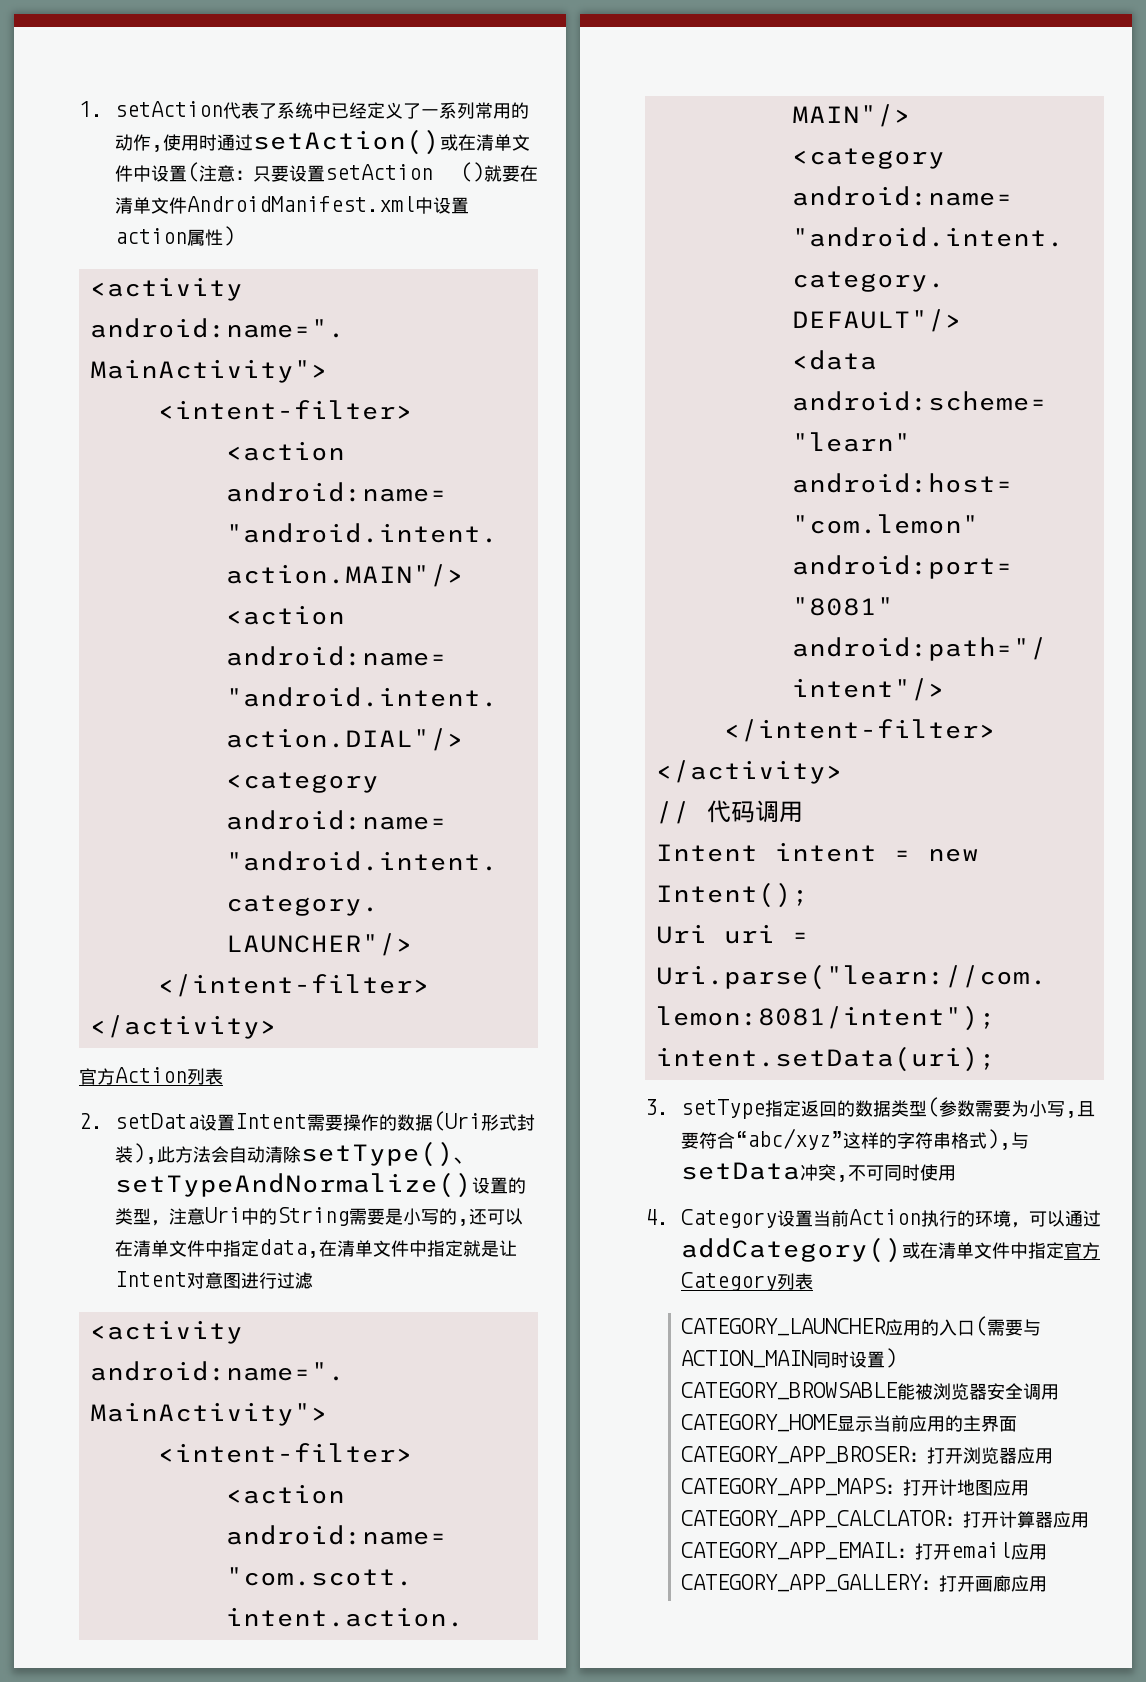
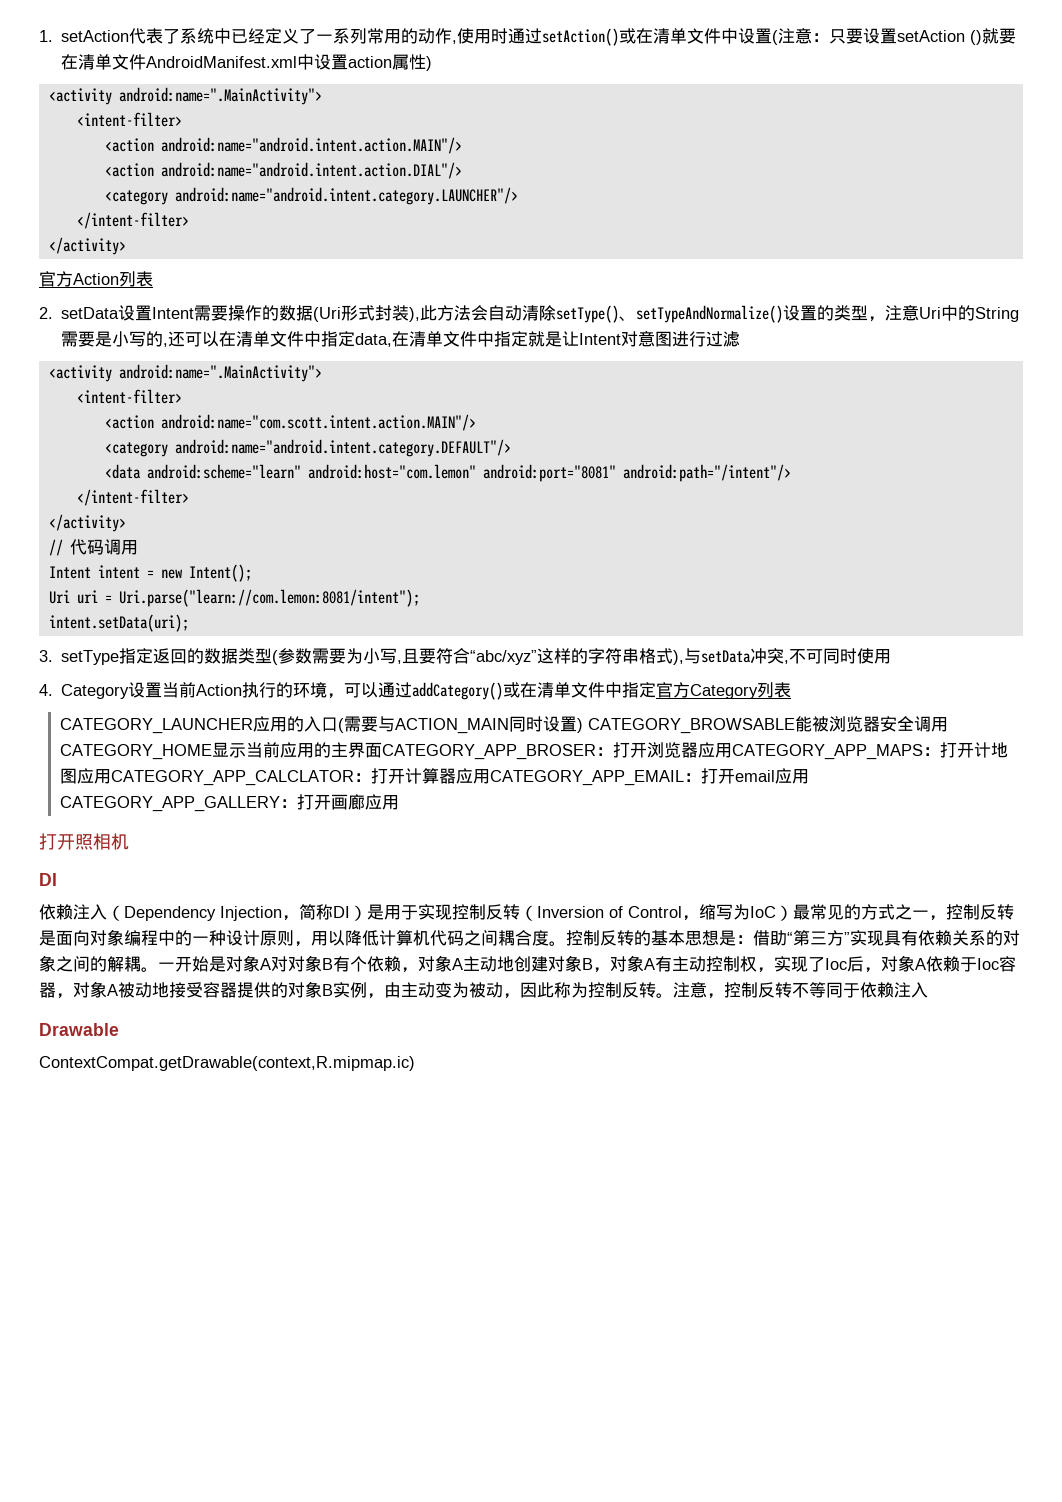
(1047, 1584) none -> [39,833,129,850] [39,873,57,886] [39,904,1014,921] [39,929,1020,947] [39,955,1016,973] [39,981,928,999] [39,1023,119,1036] [39,1056,415,1071] // 打开照相机 // DI // 依赖注入（Dependency Injection，简称DI）是用于实现控制反转（Inversion of Control，缩写为IoC）最常见的方式之一，控制反转是面向对象编程中的一种设计原则，用以降低计算机代码之间耦合度。控制反转的基本思想是：借助“第三方”实现具有依赖关系的对象之间的解耦。一开始是对象A对对象B有个依赖，对象A主动地创建对象B，对象A有主动控制权，实现了Ioc后，对象A依赖于Ioc容器，对象A被动地接受容器提供的对象B实例，由主动变为被动，因此称为控制反转。注意，控制反转不等同于依赖注入 // Drawable // ContextCompat.getDrawable(context,R.mipmap.ic)

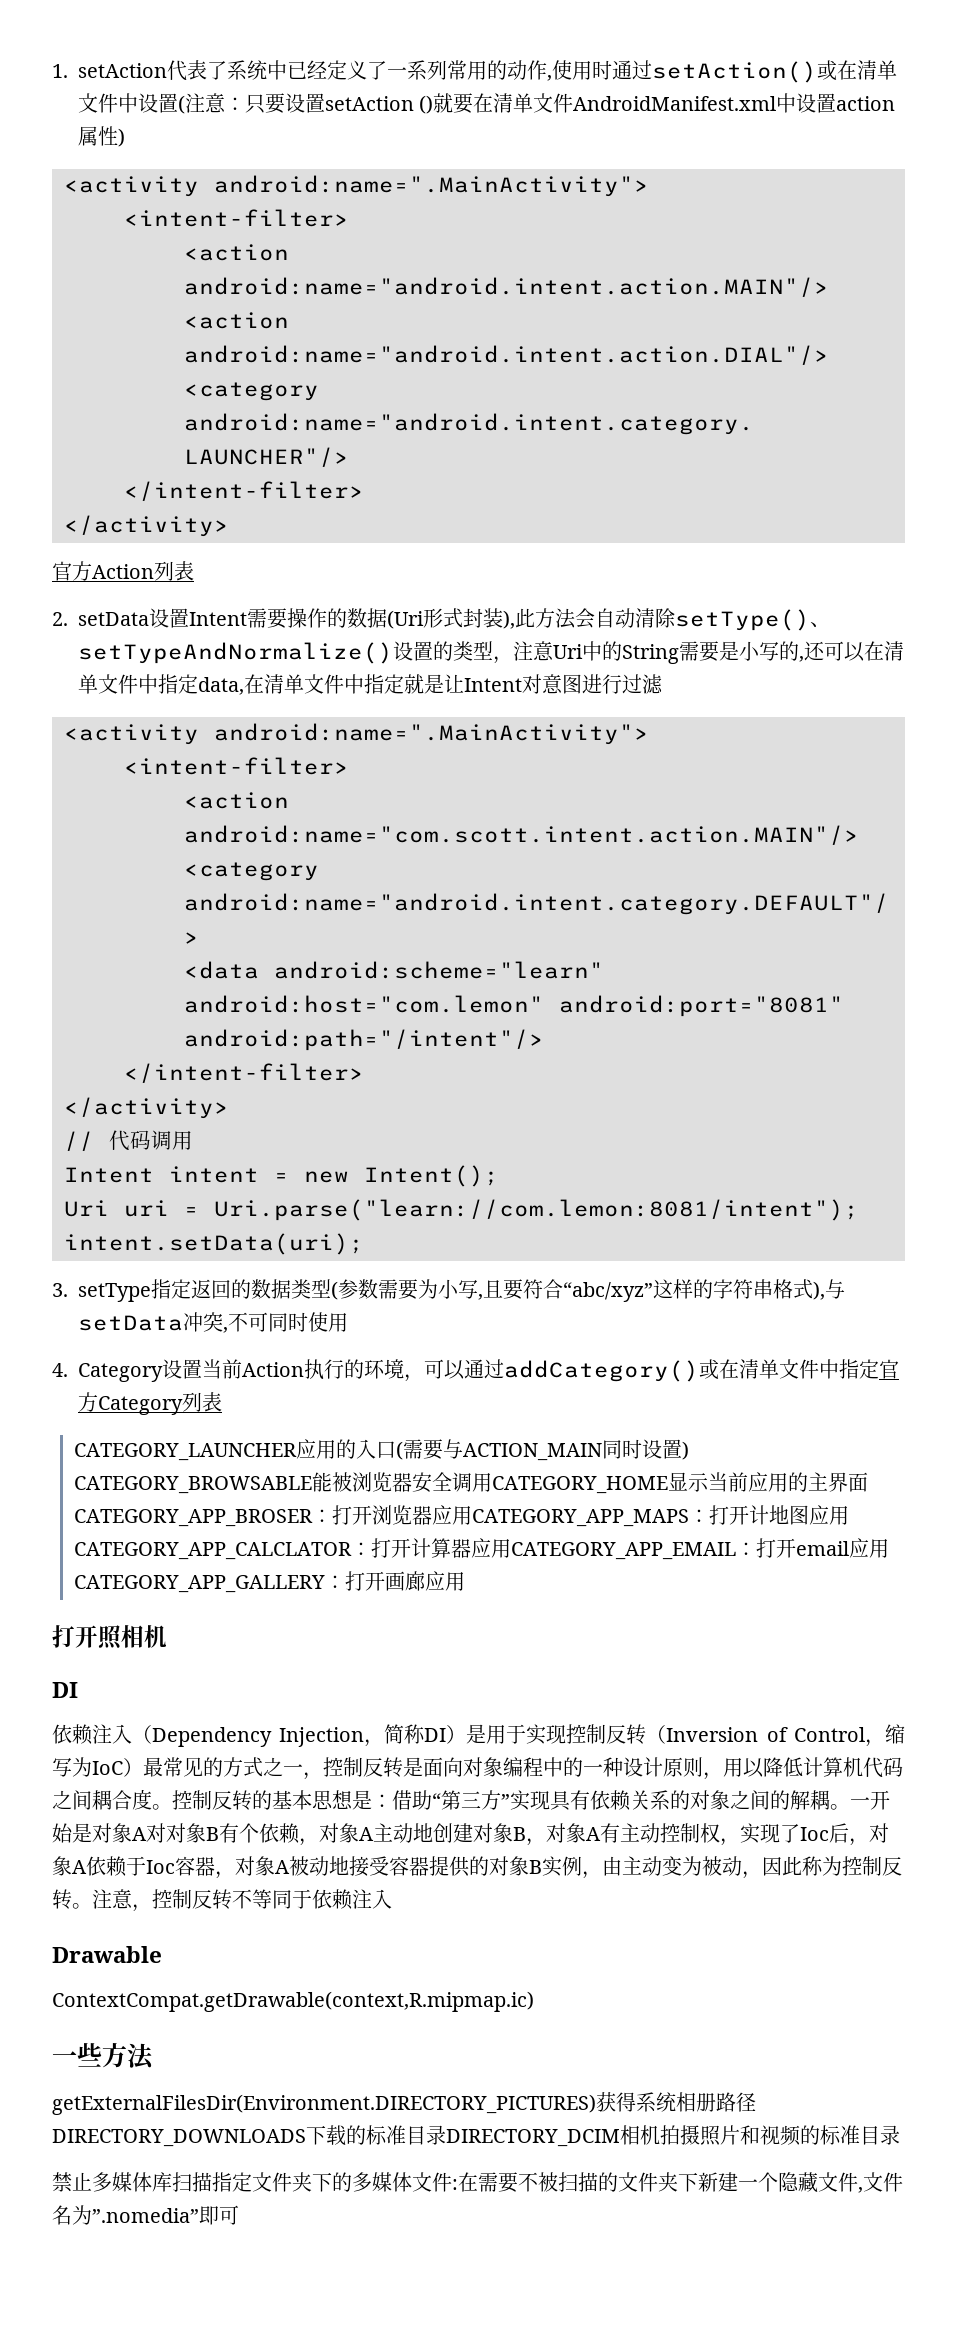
(415, 1063) none -> [52,2043,154,2070] [52,2092,756,2115] [52,2125,900,2147] [52,2172,903,2193] [52,2205,239,2225] // 一些方法 // getExternalFilesDir(Environment.DIRECTORY_PICTURES)获得系统相册路径DIRECTORY_DOWNLOADS下载的标准目录DIRECTORY_DCIM相机拍摄照片和视频的标准目录 // 禁止多媒体库扫描指定文件夹下的多媒体文件:在需要不被扫描的文件夹下新建一个隐藏文件,文件名为”.nomedia”即可

